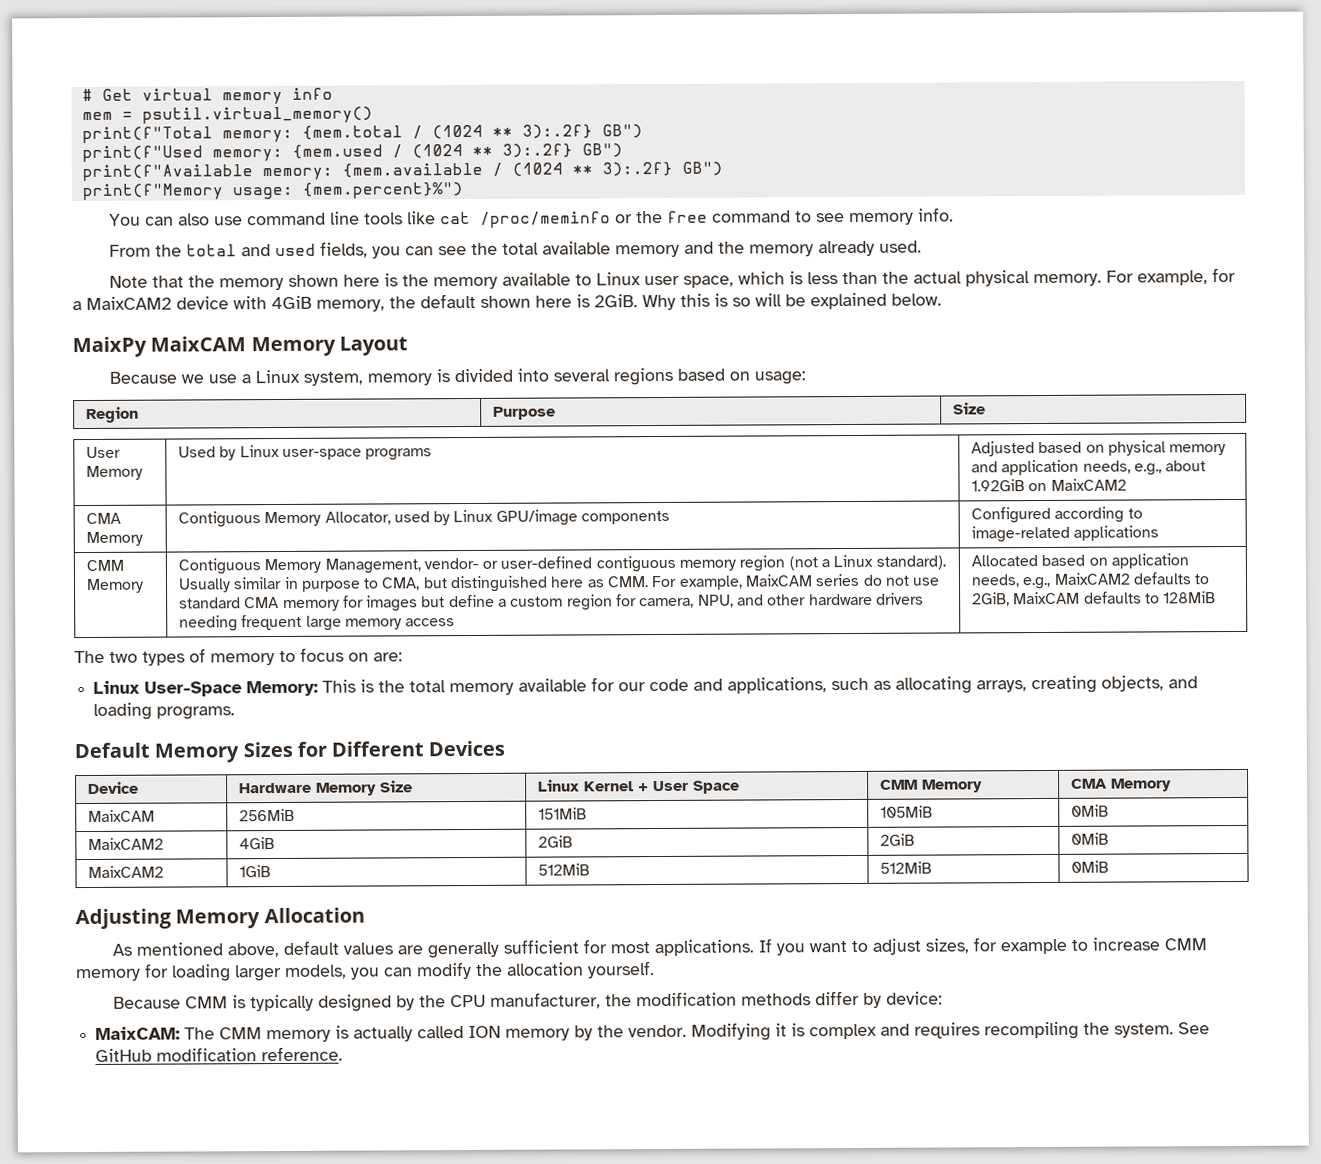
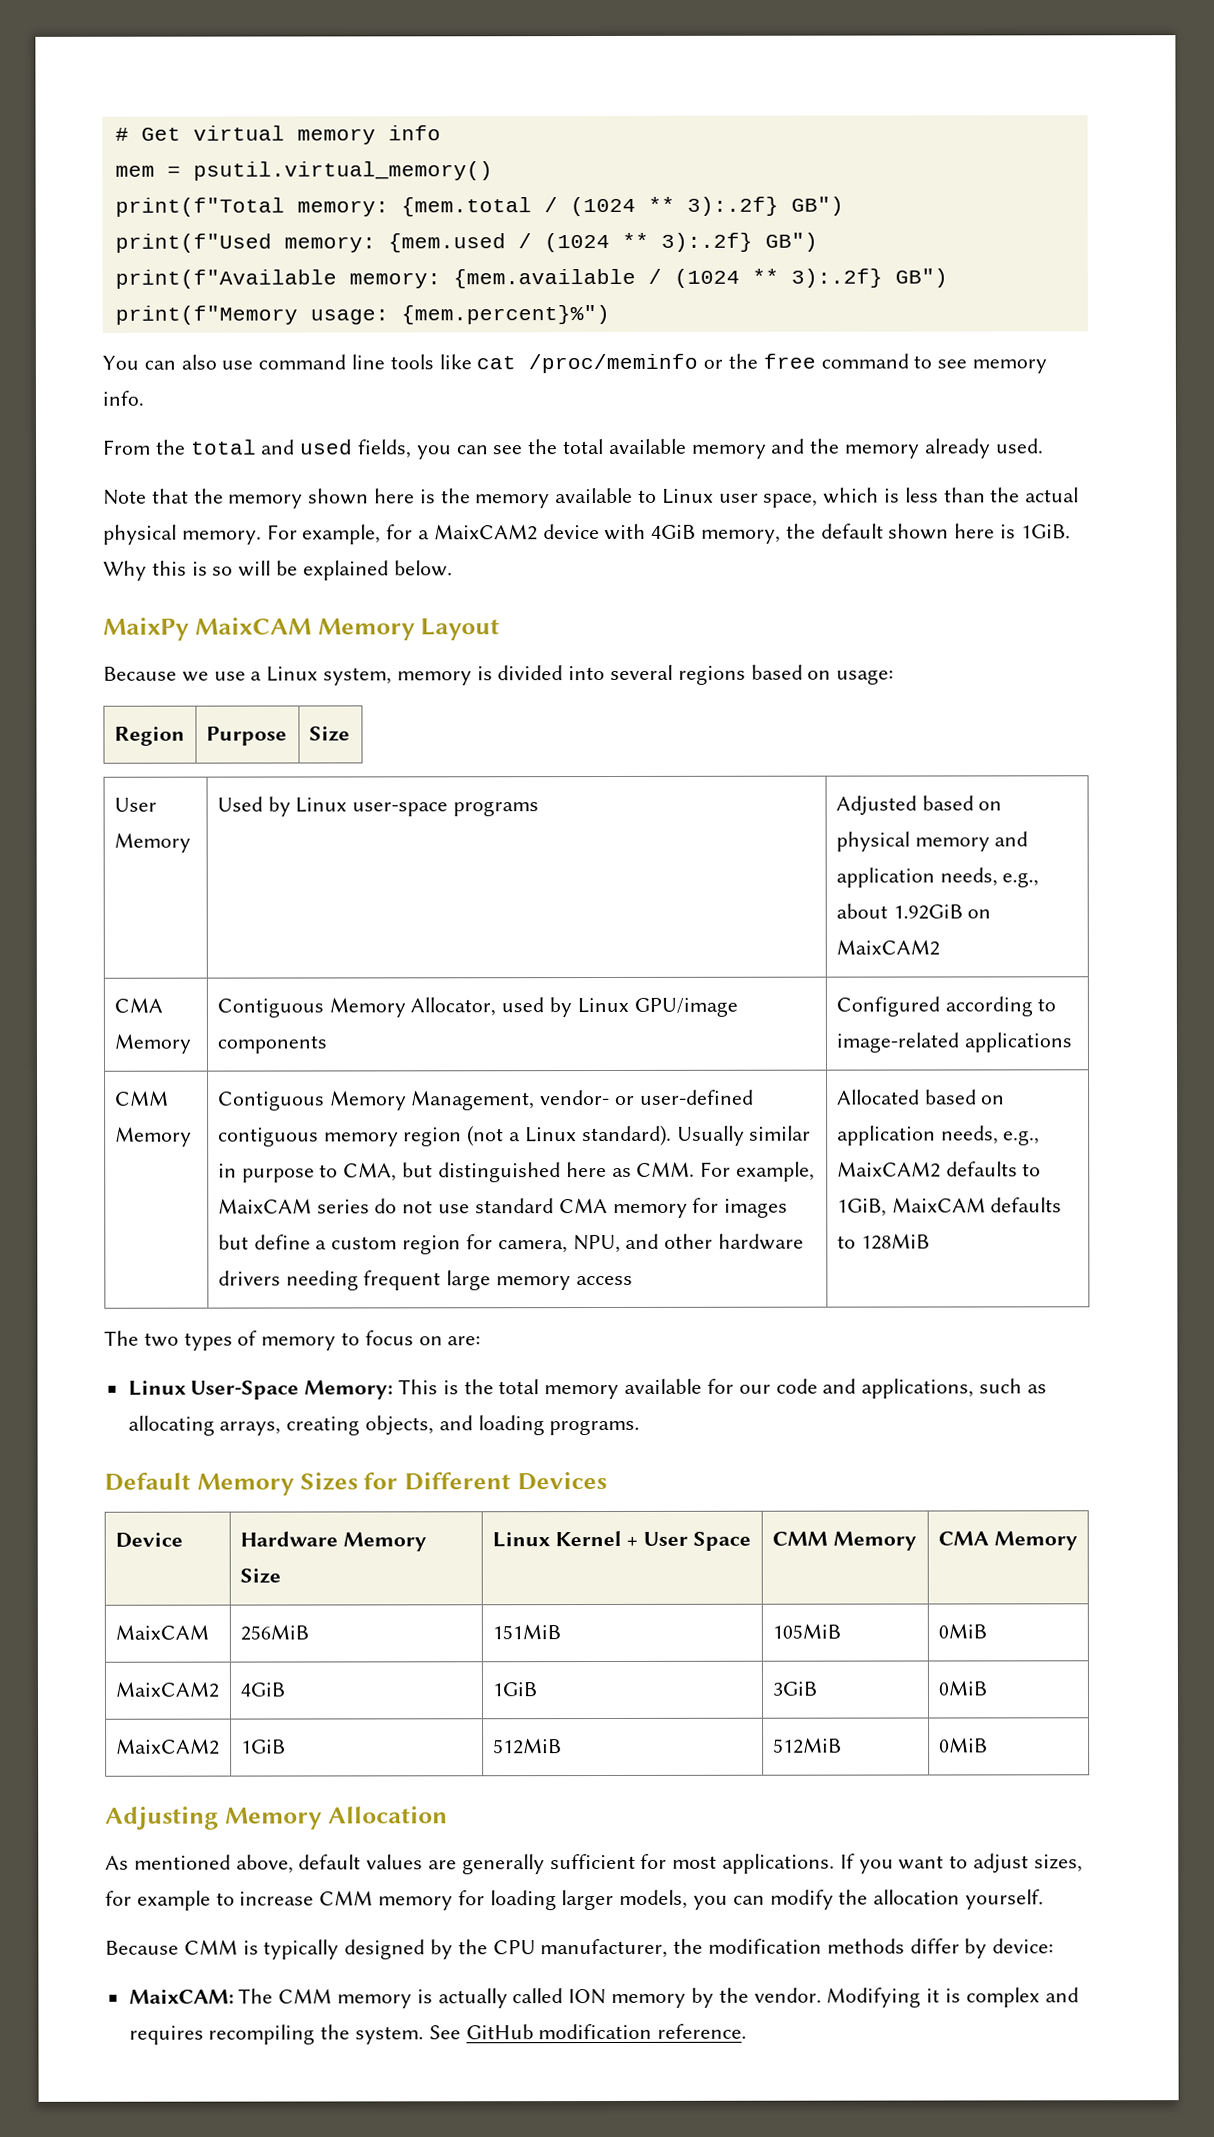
[594,294,638,308] 2GiB. -> [1020,524,1071,539] 1GiB.
[971,592,1010,607] 2GiB, -> [836,1198,887,1217] 1GiB,
[537,835,573,848] [879,833,915,846] 2GiB | 2GiB -> [491,1682,537,1697] [771,1681,817,1696] 1GiB | 3GiB

